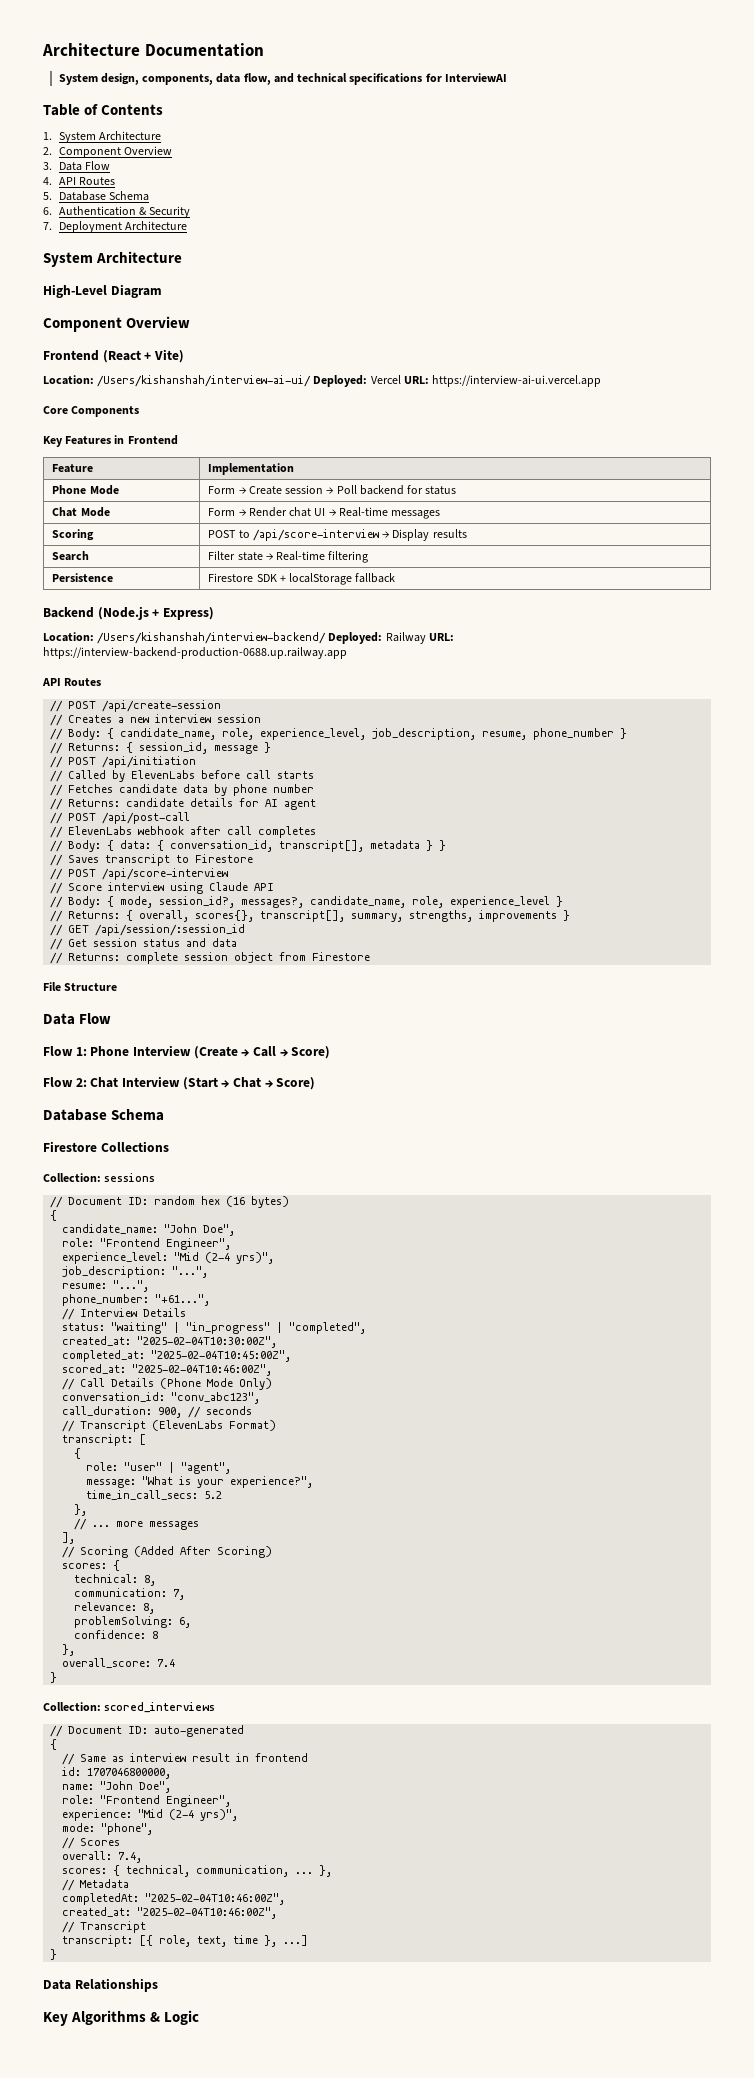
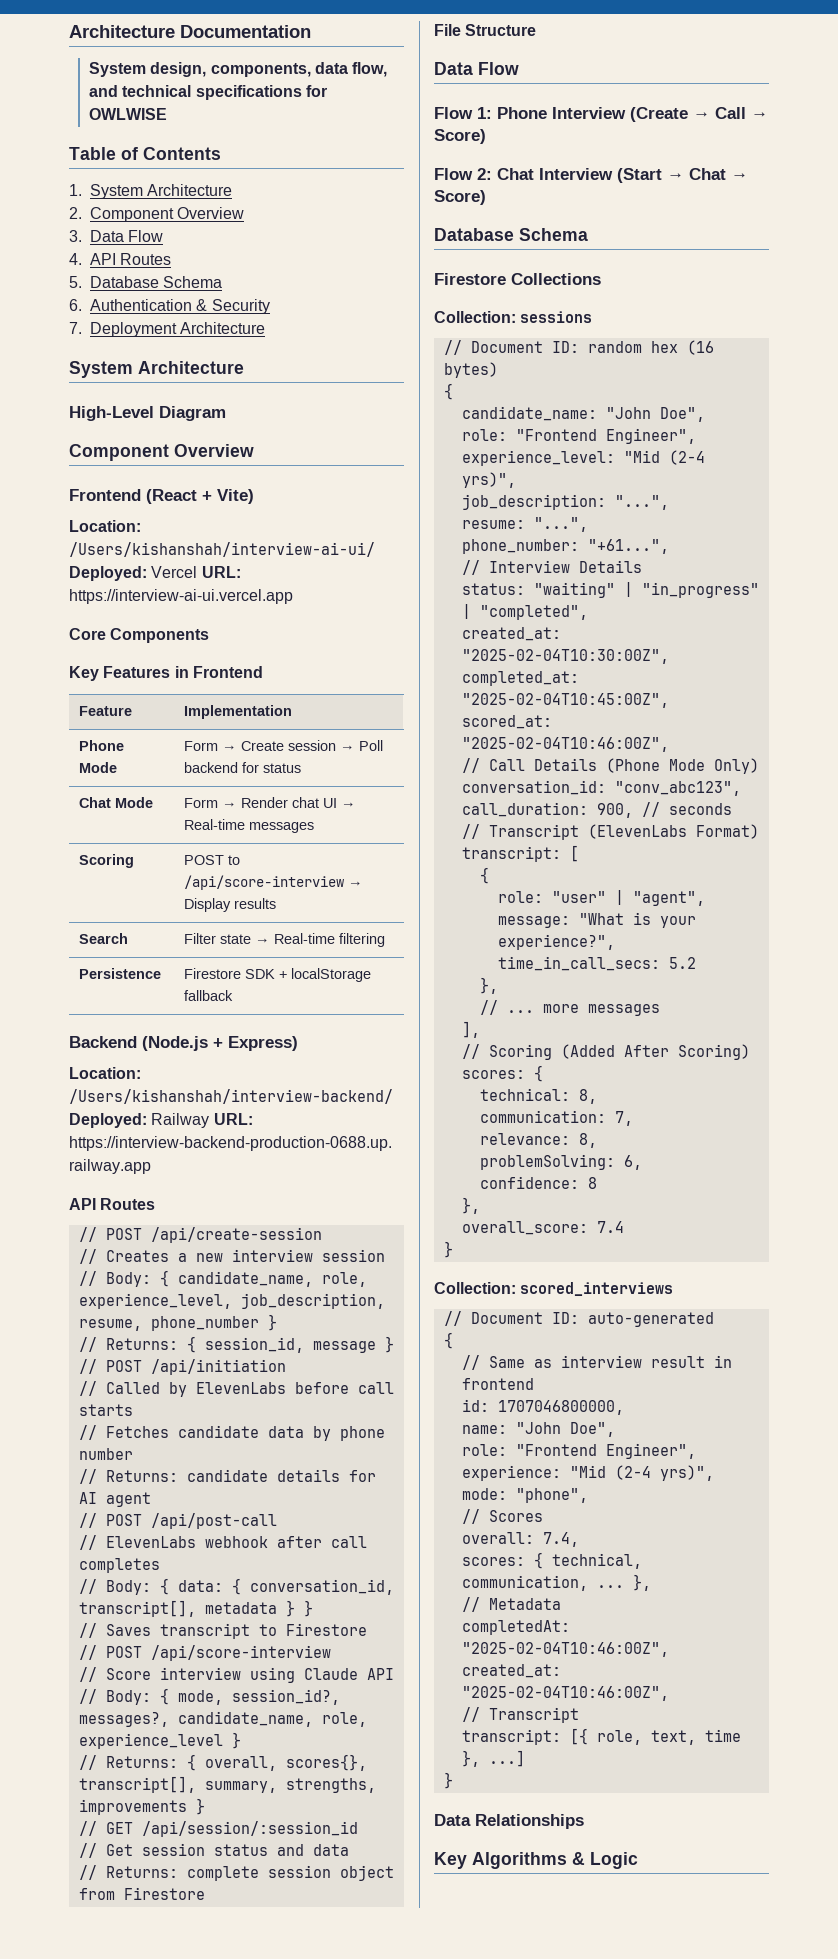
[444,73,507,82] InterviewAI -> [88,108,167,120] OWLWISE

